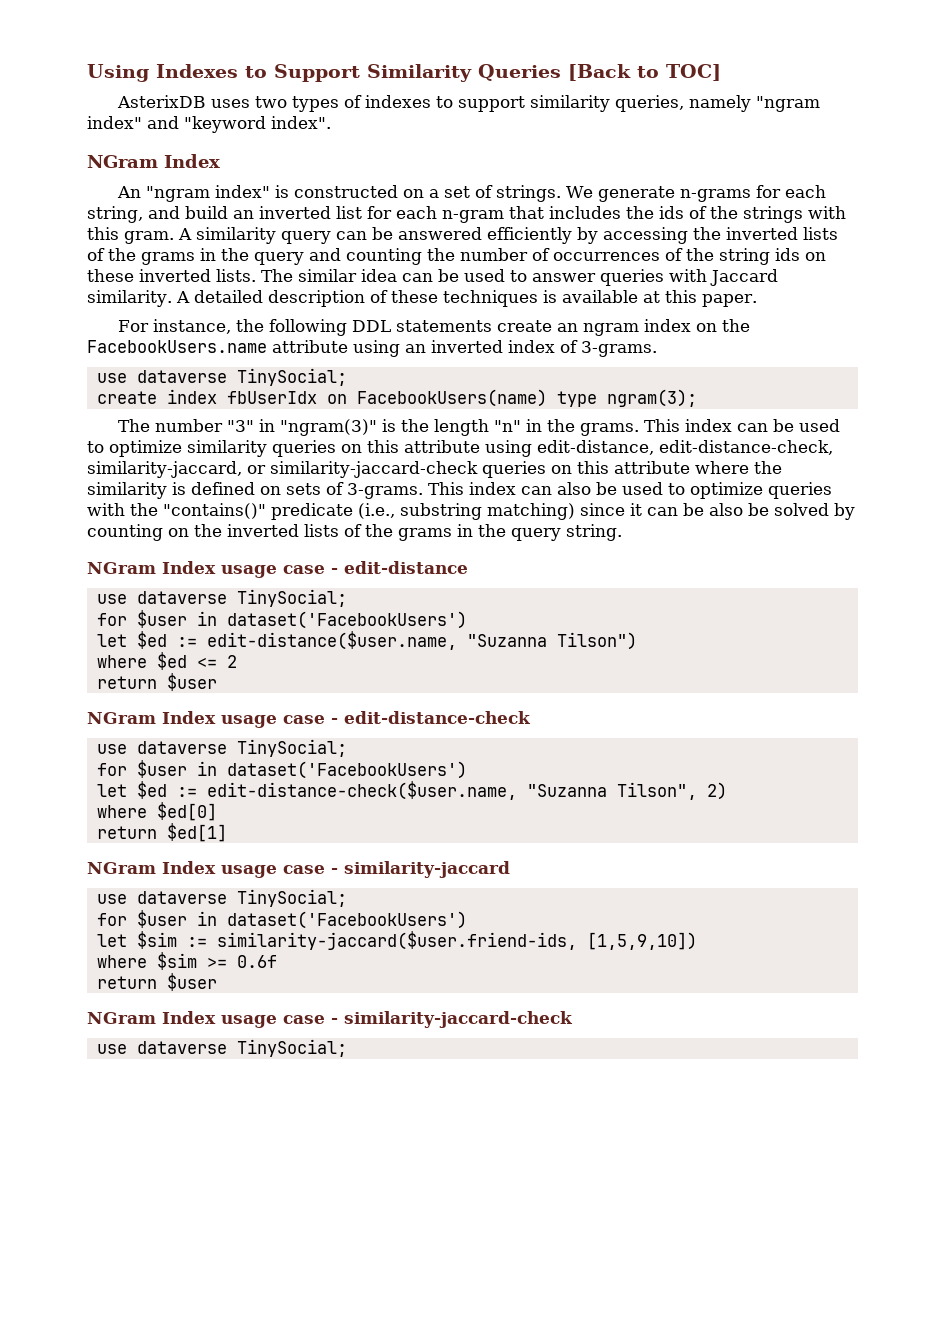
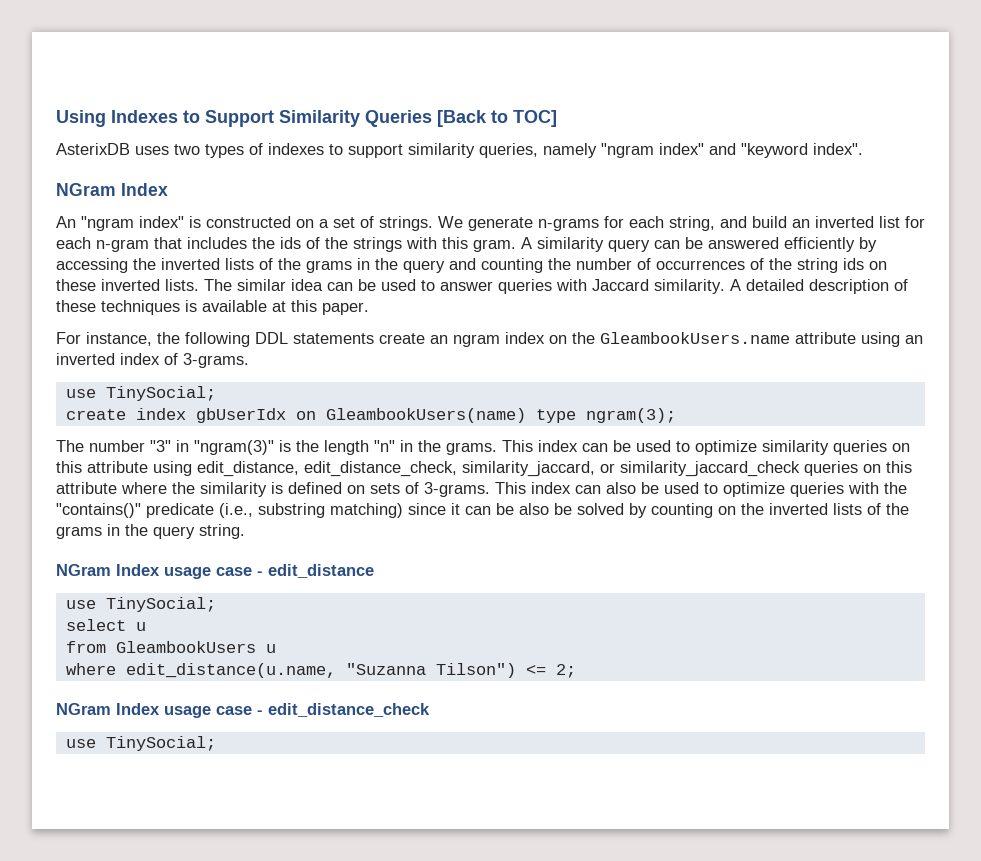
[87,340,267,353] FacebookUsers.name -> [600,332,790,344] GleambookUsers.name
[136,370,227,383] dataverse -> (96, 393) none
[226,389,547,407] fbUserIdx on FacebookUsers(name) -> [195,408,526,423] gbUserIdx on GleambookUsers(name)
[537,440,833,455] [87,461,478,478] edit-distance, edit-distance-check, similarity-jaccard, or similarity-jaccard-check -> [197,461,800,477] edit_distance, edit_distance_check, similarity_jaccard, or similarity_jaccard_check
[344,561,468,574] [96,589,347,607] [96,610,467,629] [96,631,637,650] [96,652,237,670] [96,673,217,691] [87,711,531,728] [96,739,347,757] [96,760,467,779] [96,781,727,800] [96,802,217,821] [96,823,227,842] [87,861,510,878] [96,889,347,907] [96,910,467,929] [96,931,697,950] [96,952,277,970] [96,973,217,991] [87,1011,573,1028] [96,1039,347,1057] edit-distance // use dataverse TinySocial; // for $user in dataset('FacebookUsers') // let $ed := edit-distance($user.name, "Suzanna Tilson") // where $ed <= 2 // return $user // NGram Index usage case - edit-distance-check // use dataverse TinySocial; // for $user in dataset('FacebookUsers') // let $ed := edit-distance-check($user.name, "Suzanna Tilson", 2) // where $ed[0] // return $ed[1] // NGram Index usage case - similarity-jaccard // use dataverse TinySocial; // for $user in dataset('FacebookUsers') // let $sim := similarity-jaccard($user.friend-ids, [1,5,9,10]) // where $sim >= 0.6f // return $user // NGram Index usage case - similarity-jaccard-check // use dataverse TinySocial; -> [268,564,374,578] [65,597,216,612] [65,619,146,631] [65,641,276,653] [65,663,576,678] [56,703,430,718] [65,736,216,751] edit_distance // use TinySocial; // select u // from GleambookUsers u // where edit_distance(u.name, "Suzanna Tilson") <= 2; // NGram Index usage case - edit_distance_check // use TinySocial;

